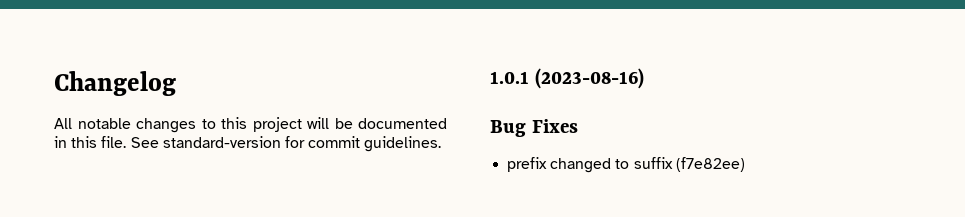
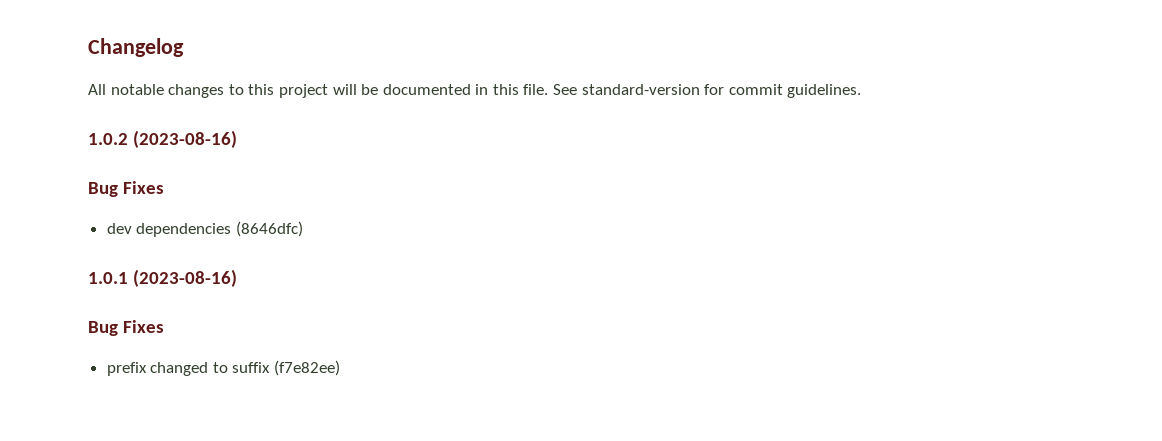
(442, 144) none -> [88,130,237,148] [88,181,164,197] [106,221,303,237] // 1.0.2 (2023-08-16) // Bug Fixes // dev dependencies (8646dfc)

